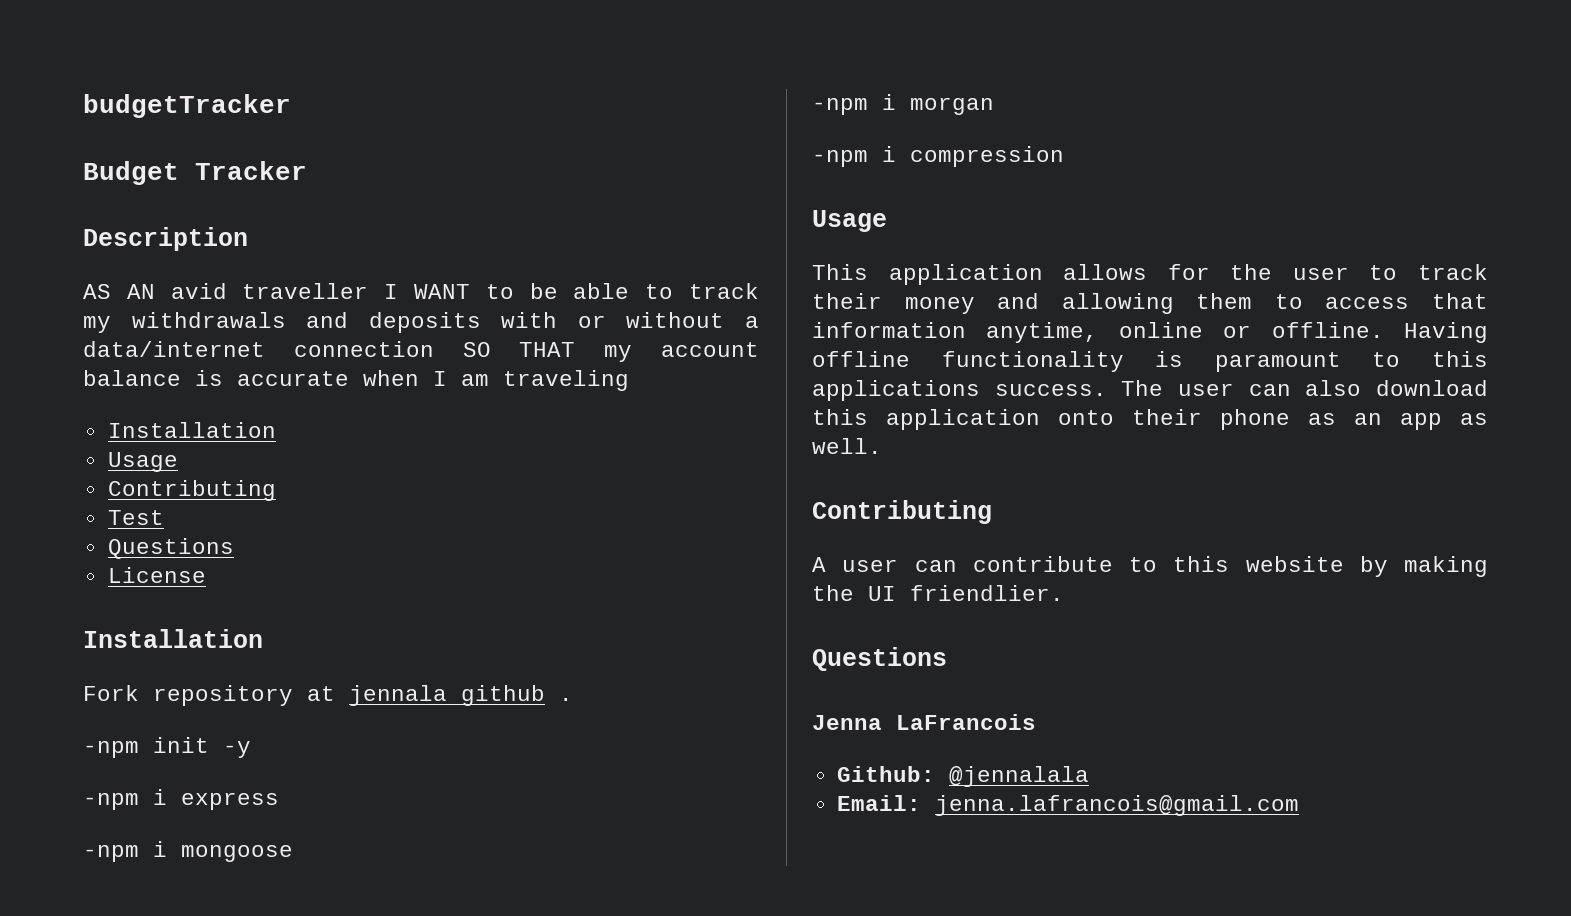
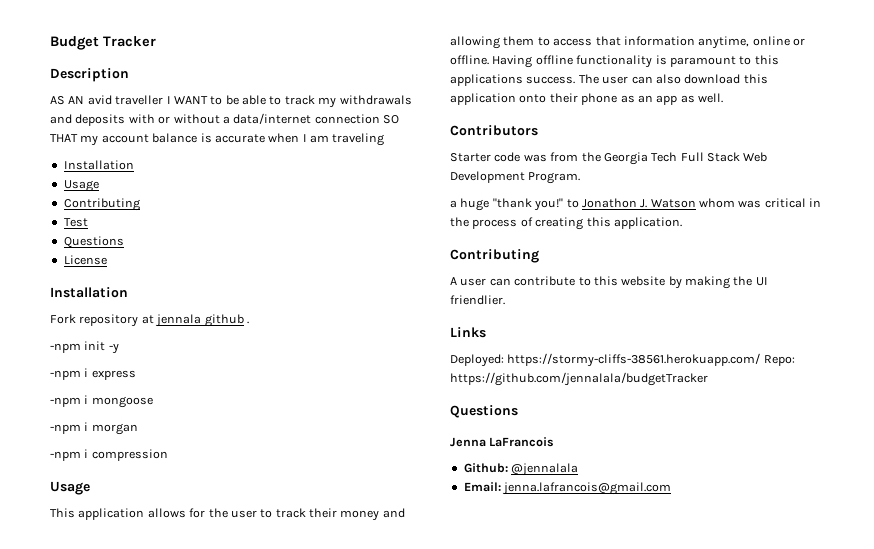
[83,94,291,118] budgetTracker // -> (50, 43) none
(882, 446) none -> [450,125,538,136] [450,152,768,165] [450,171,581,184] [450,198,822,211] [450,217,682,230] // Contributors // Starter code was from the Georgia Tech Full Stack Web Development Program. // a huge "thank you!" to Jonathon J. Watson whom was critical in the process of creating this application.
(1064, 593) none -> [450,327,486,338] [450,353,795,367] [450,372,708,386] // Links // Deployed: https://stormy-cliffs-38561.herokuapp.com/ Repo: https://github.com/jennalala/budgetTracker

